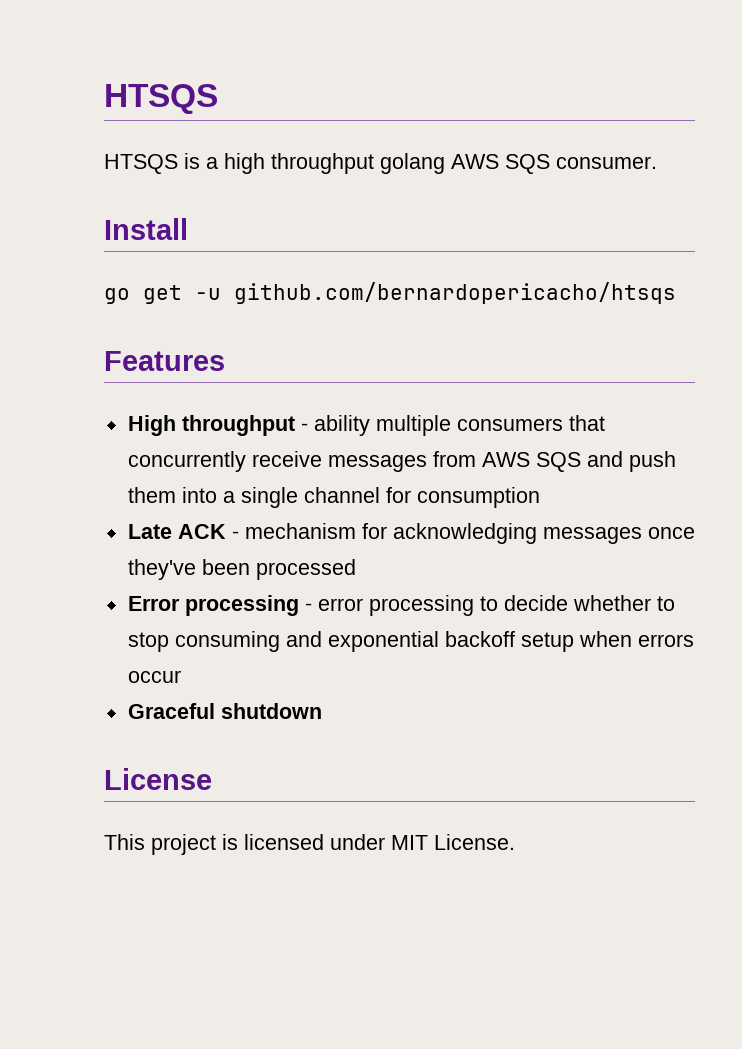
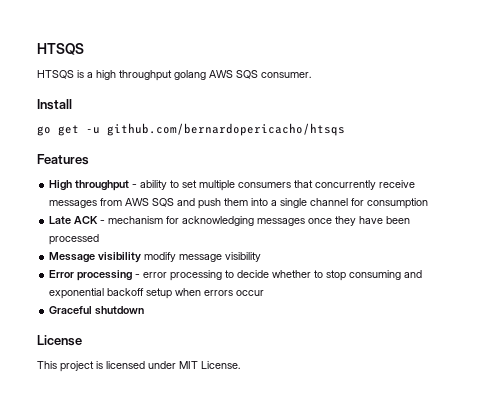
(370, 425) none -> [170,180,198,188] to set
[127,559,196,580] they've -> [335,216,384,226] they have
(356, 569) none -> [49,252,262,263] // Message visibility modify message visibility

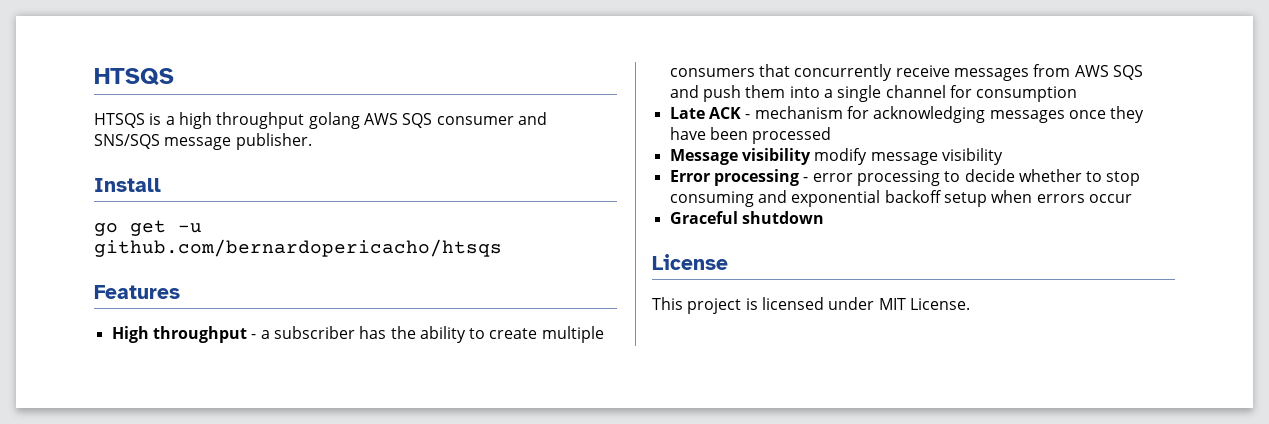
[261,72,311,78] consumer. -> [436,112,547,125] [94,133,312,150] consumer and SNS/SQS message publisher.
(138, 186) none -> [260,326,416,339] a subscriber has the
[182,180,198,188] set -> [489,328,538,339] create

